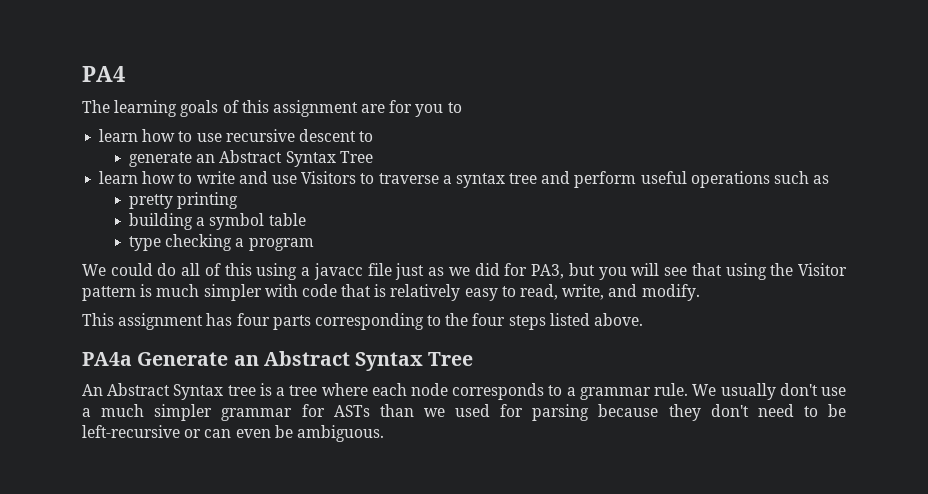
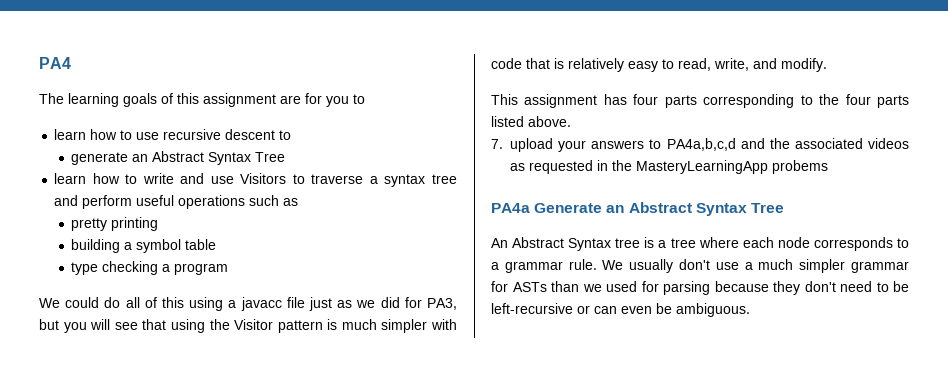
[508,315,546,330] steps -> [877,95,910,108] parts
(644, 319) none -> [491,138,909,152] [510,160,828,174] // 7. upload your answers to PA4a,b,c,d and the associated videos as requested in the MasteryLearningApp probems

